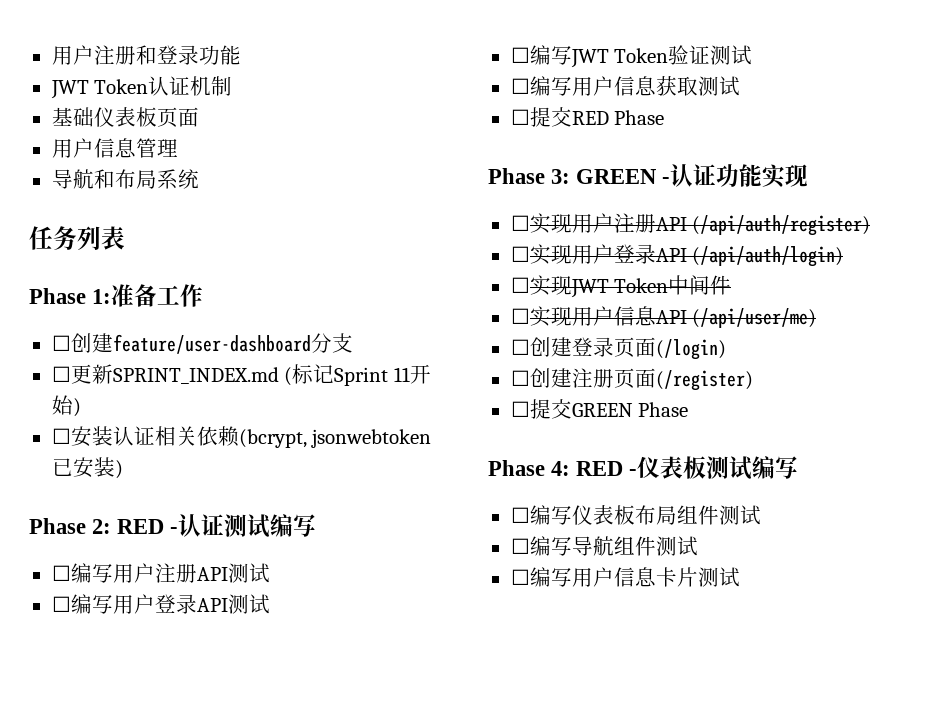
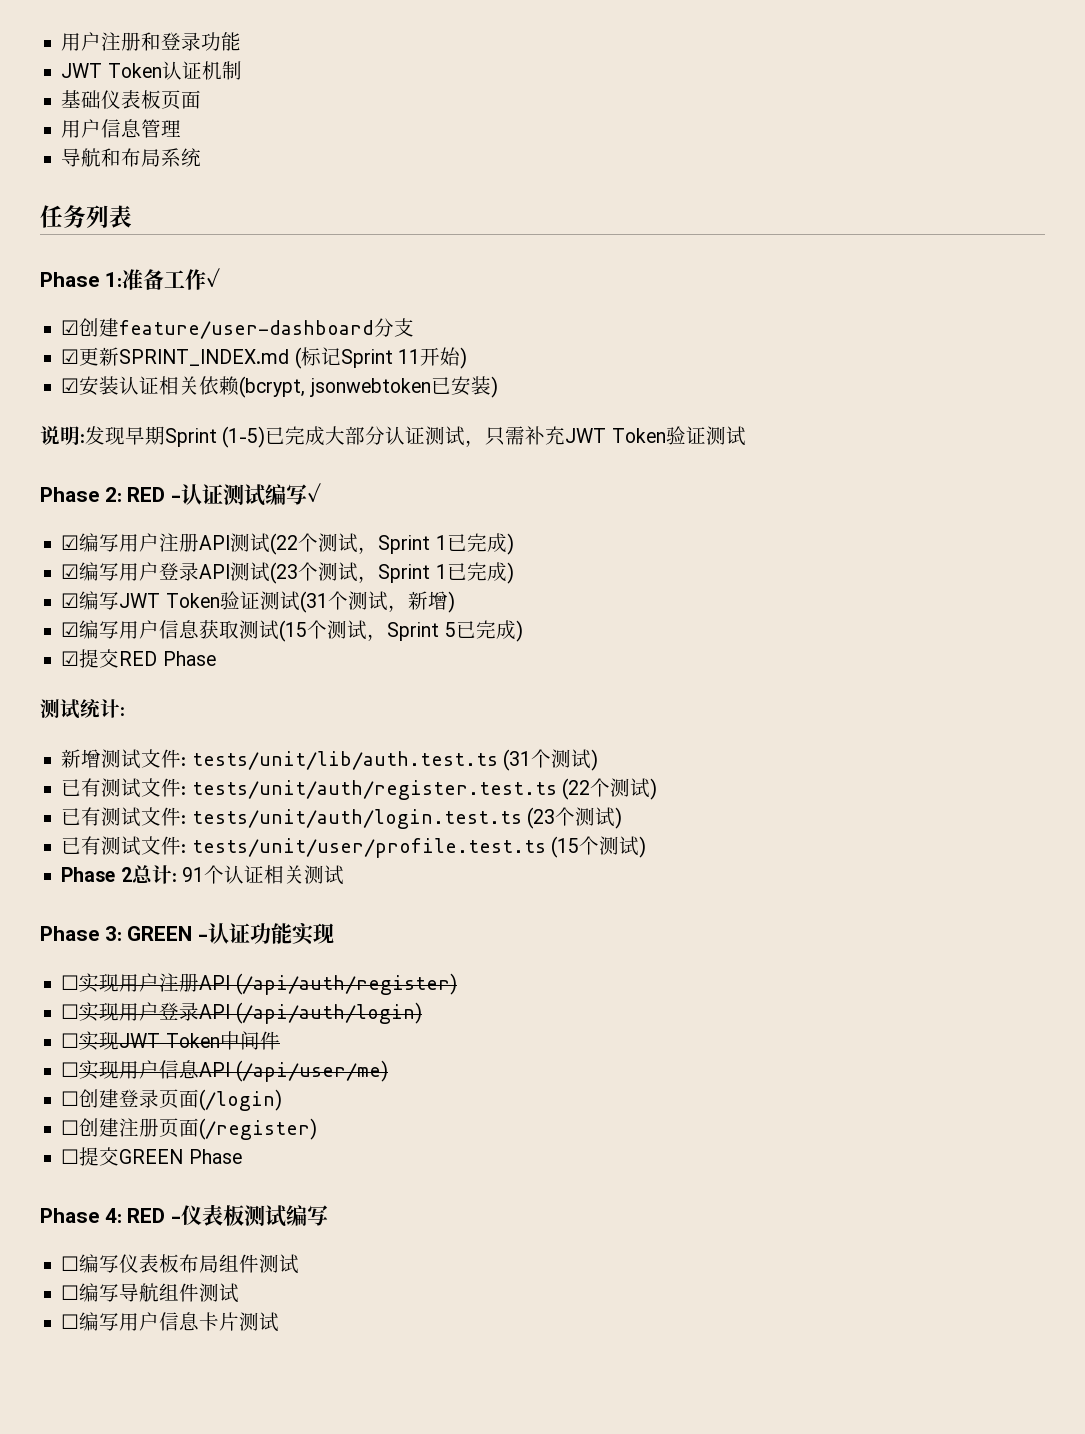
[51,335,71,351] // ☐ -> [205,268,221,287] [61,320,80,335] ✓ // ☑
[51,366,71,382] ☐ -> [61,349,80,364] ☑
[51,428,71,444] ☐ -> [61,378,80,393] ☑
(123, 469) none -> [40,426,746,448] // 说明:发现早期Sprint (1-5)已完成大部分认证测试，只需补充JWT Token验证测试
[51,565,71,581] // ☐ -> [307,483,323,502] [61,535,80,550] ✓ // ☑
[51,596,71,612] // ☐ -> [270,533,514,555] [61,564,80,579] (22个测试，Sprint 1已完成) // ☑
[510,47,530,63] // ☐ -> [270,562,514,584] [61,593,80,608] (23个测试，Sprint 1已完成) // ☑
[510,78,530,94] // ☐ -> [299,591,455,613] [61,622,80,637] (31个测试，新增) // ☑
[510,107,665,127] // ☐提交RED Phase -> [279,620,523,642] [61,649,216,668] [40,699,125,719] [61,749,598,771] [61,778,657,800] [61,807,622,829] [61,836,646,858] [61,865,344,885] (15个测试，Sprint 5已完成) // ☑提交RED Phase // 测试统计: // 新增测试文件: tests/unit/lib/auth.test.ts (31个测试) // 已有测试文件: tests/unit/auth/register.test.ts (22个测试) // 已有测试文件: tests/unit/auth/login.test.ts (23个测试) // 已有测试文件: tests/unit/user/profile.test.ts (15个测试) // Phase 2总计: 91个认证相关测试

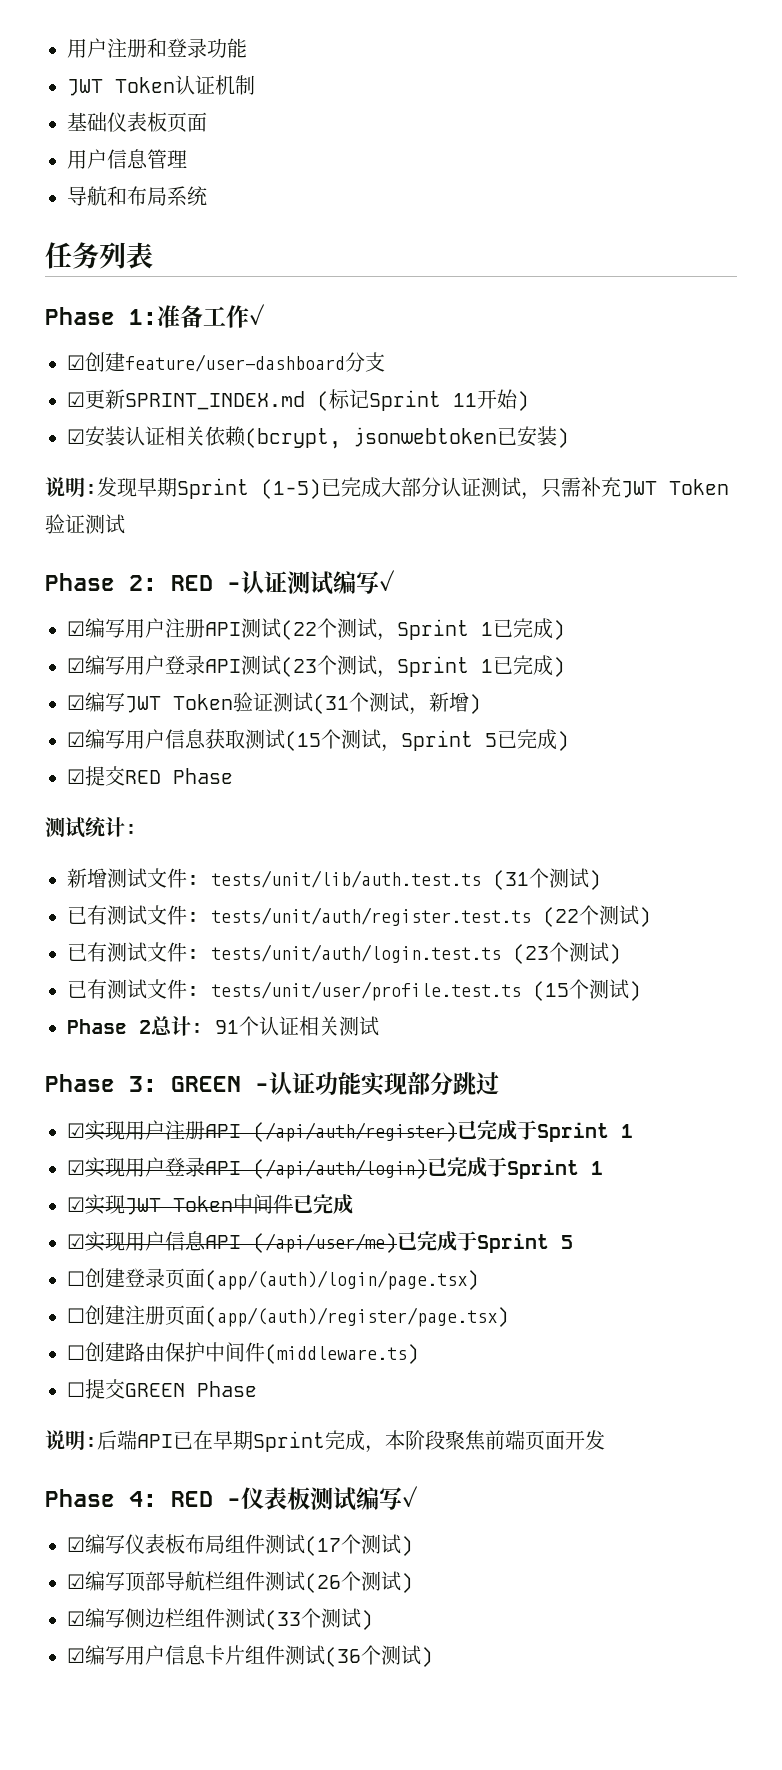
[61,975,80,990] // ☐ -> [407,1072,499,1096] [67,1123,85,1138] 部分跳过 // ☑
[61,1004,80,1019] // ☐ -> [457,1120,633,1142] [67,1160,85,1175] 已完成于Sprint 1 // ☑
[61,1033,80,1048] // ☐ -> [427,1157,603,1179] [67,1197,85,1212] 已完成于Sprint 1 // ☑
[61,1062,80,1077] // ☐ -> [293,1194,353,1214] [67,1234,85,1249] 已完成 // ☑
(388, 1071) none -> [397,1231,573,1253] 已完成于Sprint 5
[199,1089,283,1111] (/login) -> [205,1270,479,1290] (app/(auth)/login/page.tsx)
[199,1118,318,1140] [61,1147,242,1166] (/register) // ☐提交GREEN Phase -> [205,1307,509,1327] [67,1342,419,1364] [67,1379,257,1399] [45,1430,605,1453] (app/(auth)/register/page.tsx) // ☐创建路由保护中间件(middleware.ts) // ☐提交GREEN Phase // 说明:后端API已在早期Sprint完成，本阶段聚焦前端页面开发
[61,1256,80,1271] // ☐ -> [402,1486,418,1507] [67,1537,85,1552] ✓ // ☑
[61,1283,240,1303] [61,1312,280,1332] // ☐编写导航组件测试 // ☐编写用户信息卡片测试 -> [305,1534,413,1556] [67,1571,413,1593] [67,1608,373,1630] [67,1645,433,1667] (17个测试) // ☑编写顶部导航栏组件测试(26个测试) // ☑编写侧边栏组件测试(33个测试) // ☑编写用户信息卡片组件测试(36个测试)

